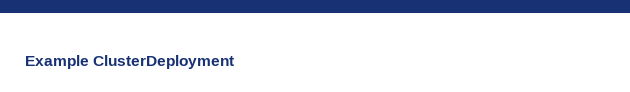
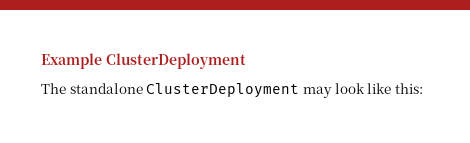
(235, 62) none -> [41,83,423,98] // The standalone ClusterDeployment may look like this:

